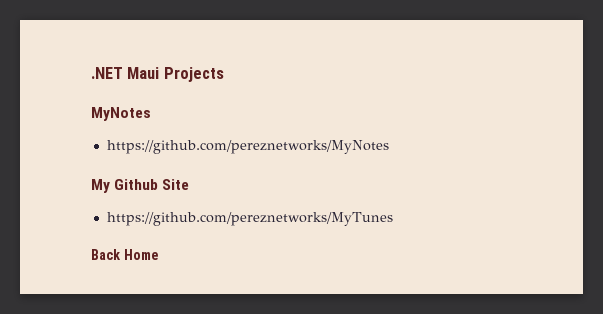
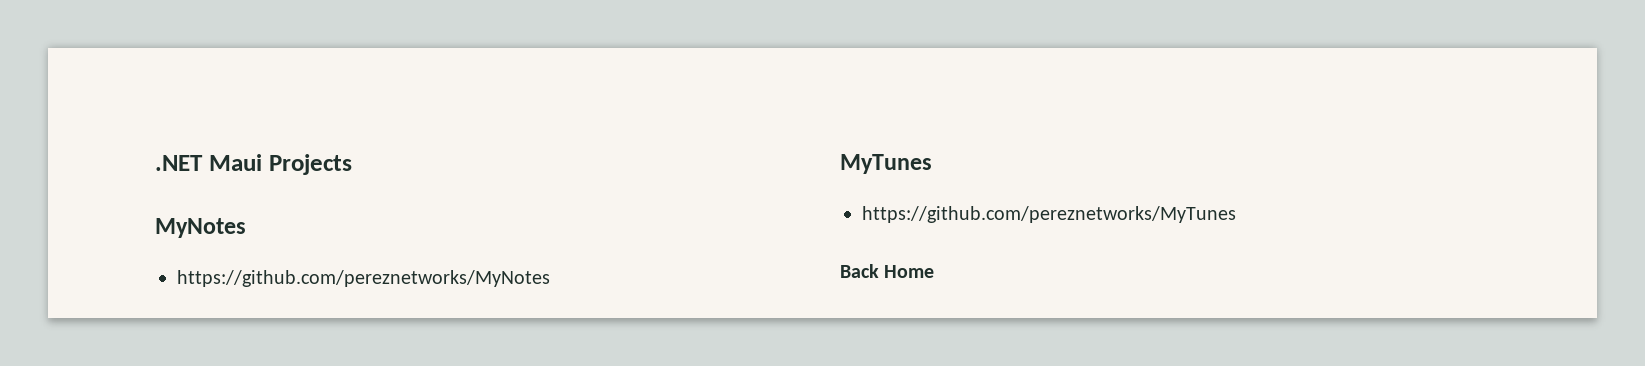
[91,179,190,193] My Github Site -> [840,154,932,174] MyTunes

